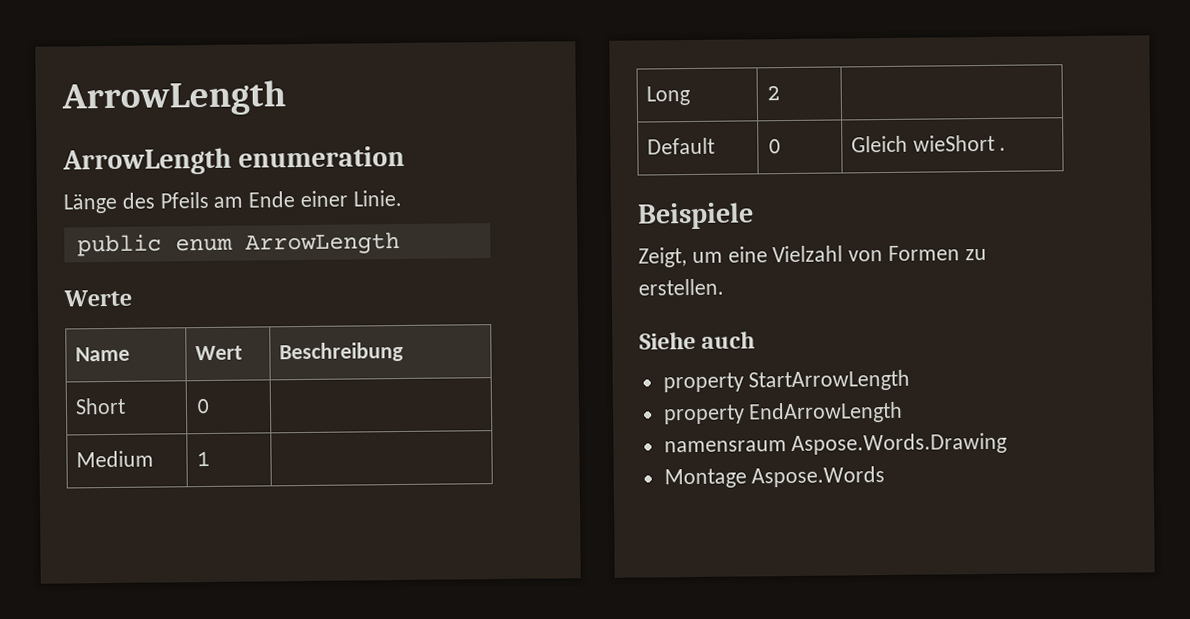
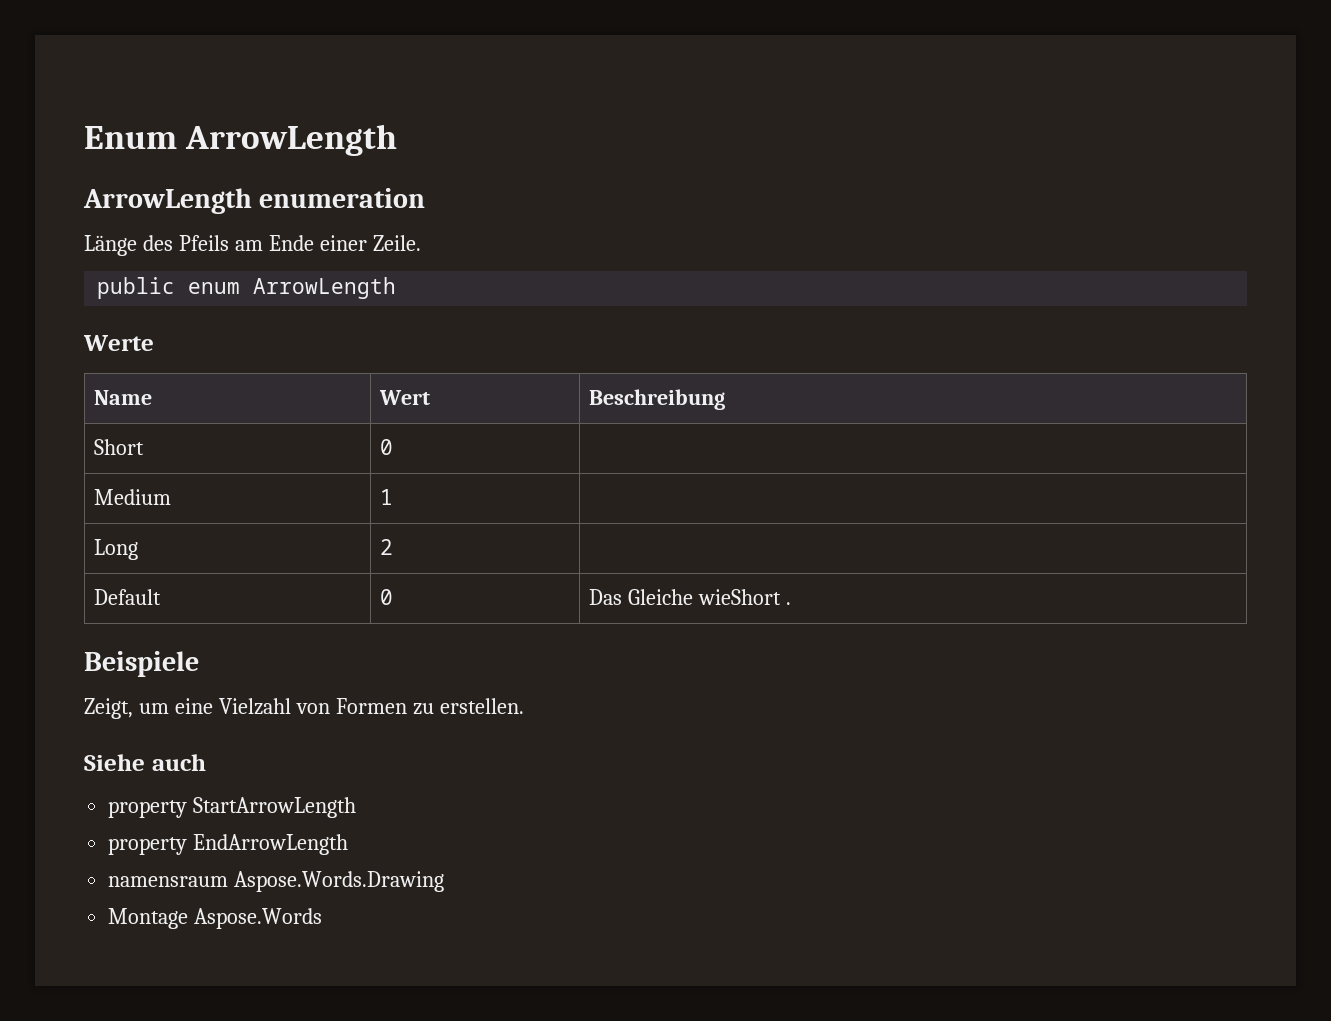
(61, 98) none -> [84,126,177,149] Enum
[352,189,402,207] Linie. -> [372,235,421,251] Zeile.
[850,135,908,153] Gleich -> [589,589,694,605] Das Gleiche

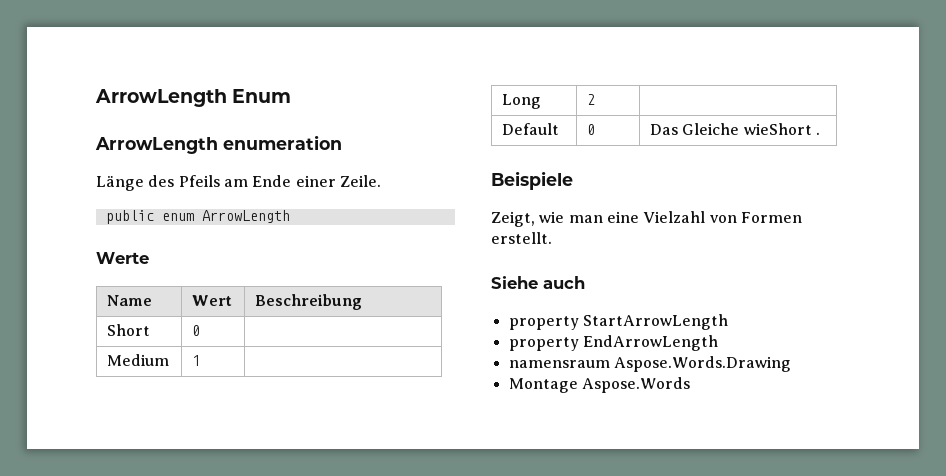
(84, 137) none -> [95,89,227,107] ArrowLength
[185,124,398,156] ArrowLength -> (292, 96) none
[138,703,169,714] um -> [539,211,603,223] wie man
[412,698,524,715] zu erstellen. -> [491,232,552,244] erstellt.

